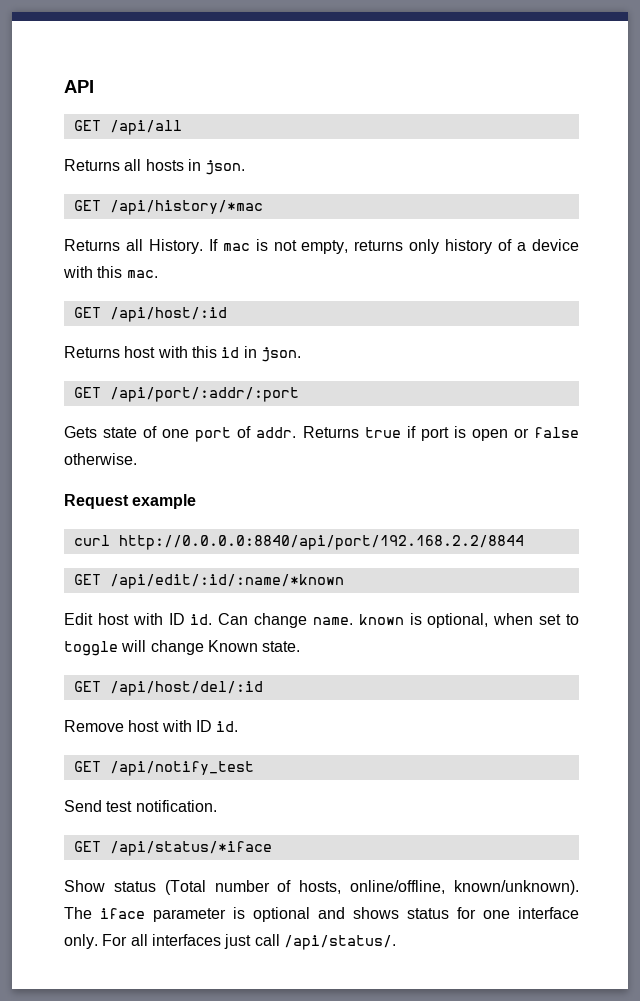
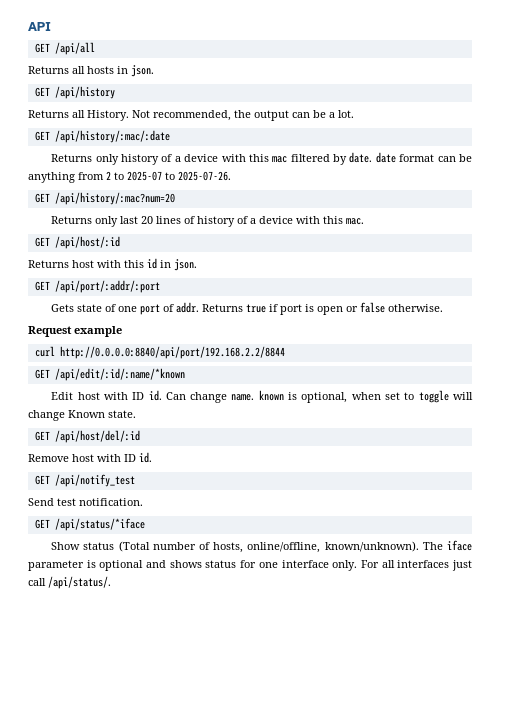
[109,200,263,215] /api/history/*mac -> [54,86,115,99] /api/history
[208,239,440,254] If mac is not empty, returns only -> [132,110,354,121] [34,130,170,143] [51,152,472,165] [28,171,231,183] [34,192,175,205] [51,216,196,227] Not recommended, the output can be a lot. // GET /api/history/:mac/:date // Returns only history of a device with this mac filtered by date. date format can be anything from 2 to 2025-07 to 2025-07-26. // GET /api/history/:mac?num=20 // Returns only last 20 lines of

